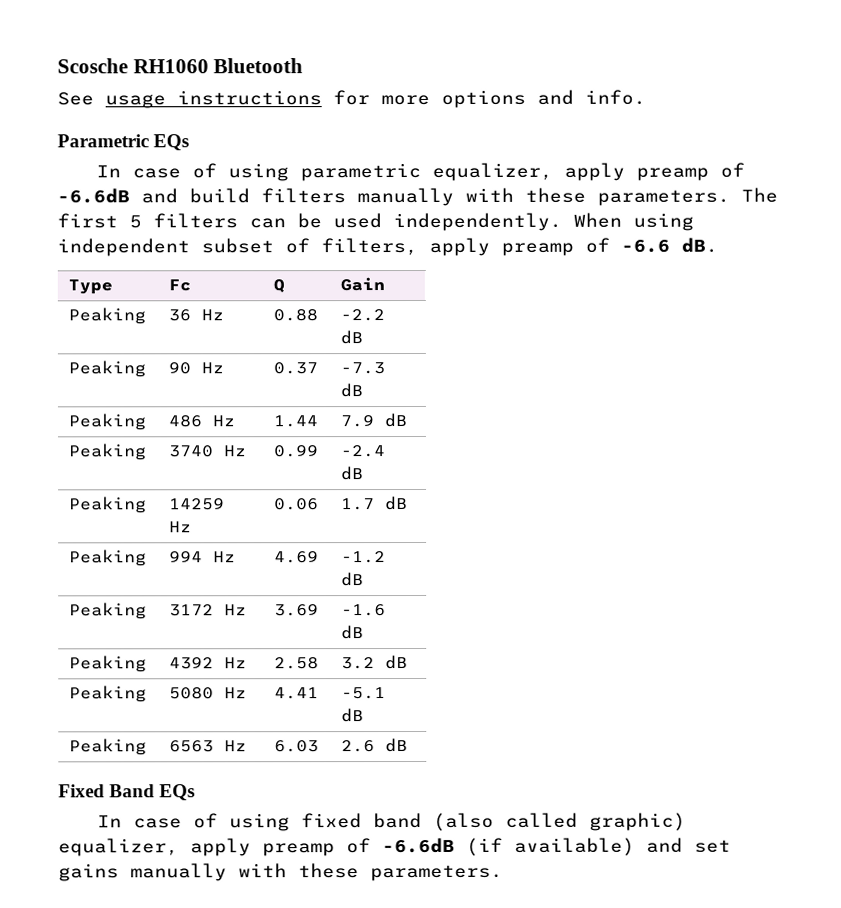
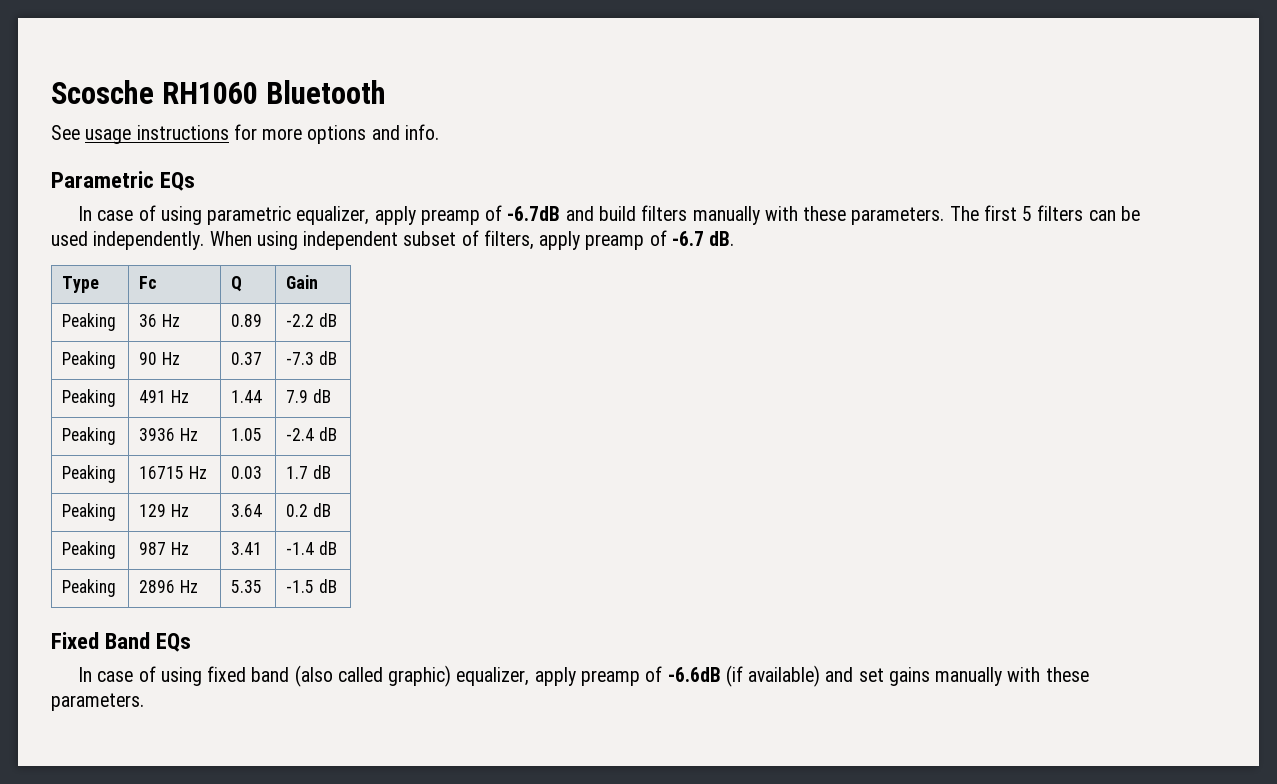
[57,188,130,204] -6.6dB -> [507,206,561,221] -6.7dB
[621,239,670,253] -6.6 -> [671,231,704,246] -6.7
[273,309,319,322] 0.88 -> [231,314,263,327] 0.89
[168,415,203,428] 486 -> [139,390,167,403] 491
[168,445,248,458] [273,445,320,458] 3740 Hz | 0.99 -> [139,428,198,441] [231,428,263,441] 3936 Hz | 1.05
[169,498,226,511] [169,521,193,533] [274,498,320,511] 14259 Hz | 0.06 -> [139,466,207,479] [231,466,263,479] 16715 Hz | 0.03
[169,551,237,563] [274,551,320,564] [341,551,387,564] [341,572,365,587] [69,602,148,620] [169,604,248,617] [274,604,320,617] [341,604,387,617] [341,625,365,640] [69,655,148,673] [169,657,248,670] [274,657,320,670] [341,655,409,670] [69,685,148,703] [169,687,248,700] [274,687,320,700] [341,687,387,700] [341,708,365,723] [69,738,148,756] [169,740,248,753] [274,740,320,753] [341,740,376,753] 994 Hz | 4.69 | -1.2 dB // Peaking | 3172 Hz | 3.69 | -1.6 dB // Peaking | 4392 Hz | 2.58 | 3.2 dB // Peaking | 5080 Hz | 4.41 | -5.1 dB // Peaking | 6563 Hz | 6.03 | 2.6 -> [139,504,189,517] [231,504,263,517] [286,503,331,517] [62,541,117,559] [139,542,189,555] [231,542,263,555] [286,541,337,555] [62,579,117,597] [139,580,198,593] [231,580,263,593] [286,580,315,593] 129 Hz | 3.64 | 0.2 dB // Peaking | 987 Hz | 3.41 | -1.4 dB // Peaking | 2896 Hz | 5.35 | -1.5

